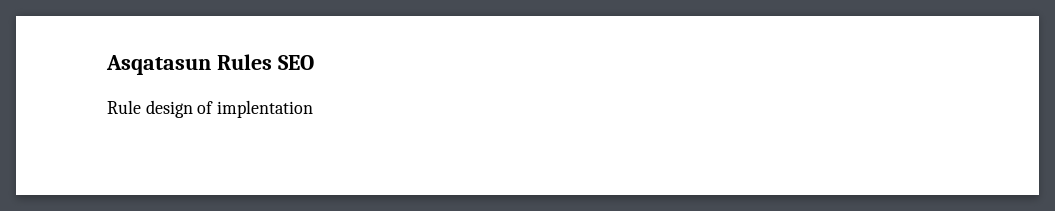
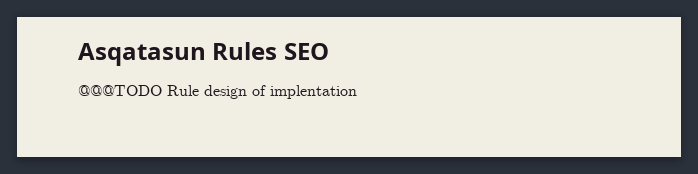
(314, 62) none -> [78,85,162,96] @@@TODO

